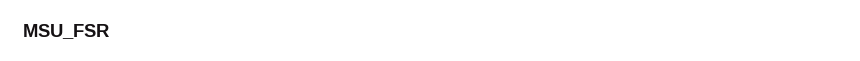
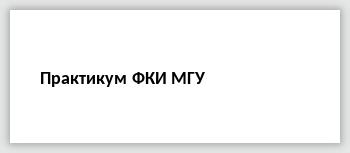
[23,24,109,39] MSU_FSR -> [40,72,206,87] Практикум ФКИ МГУ

